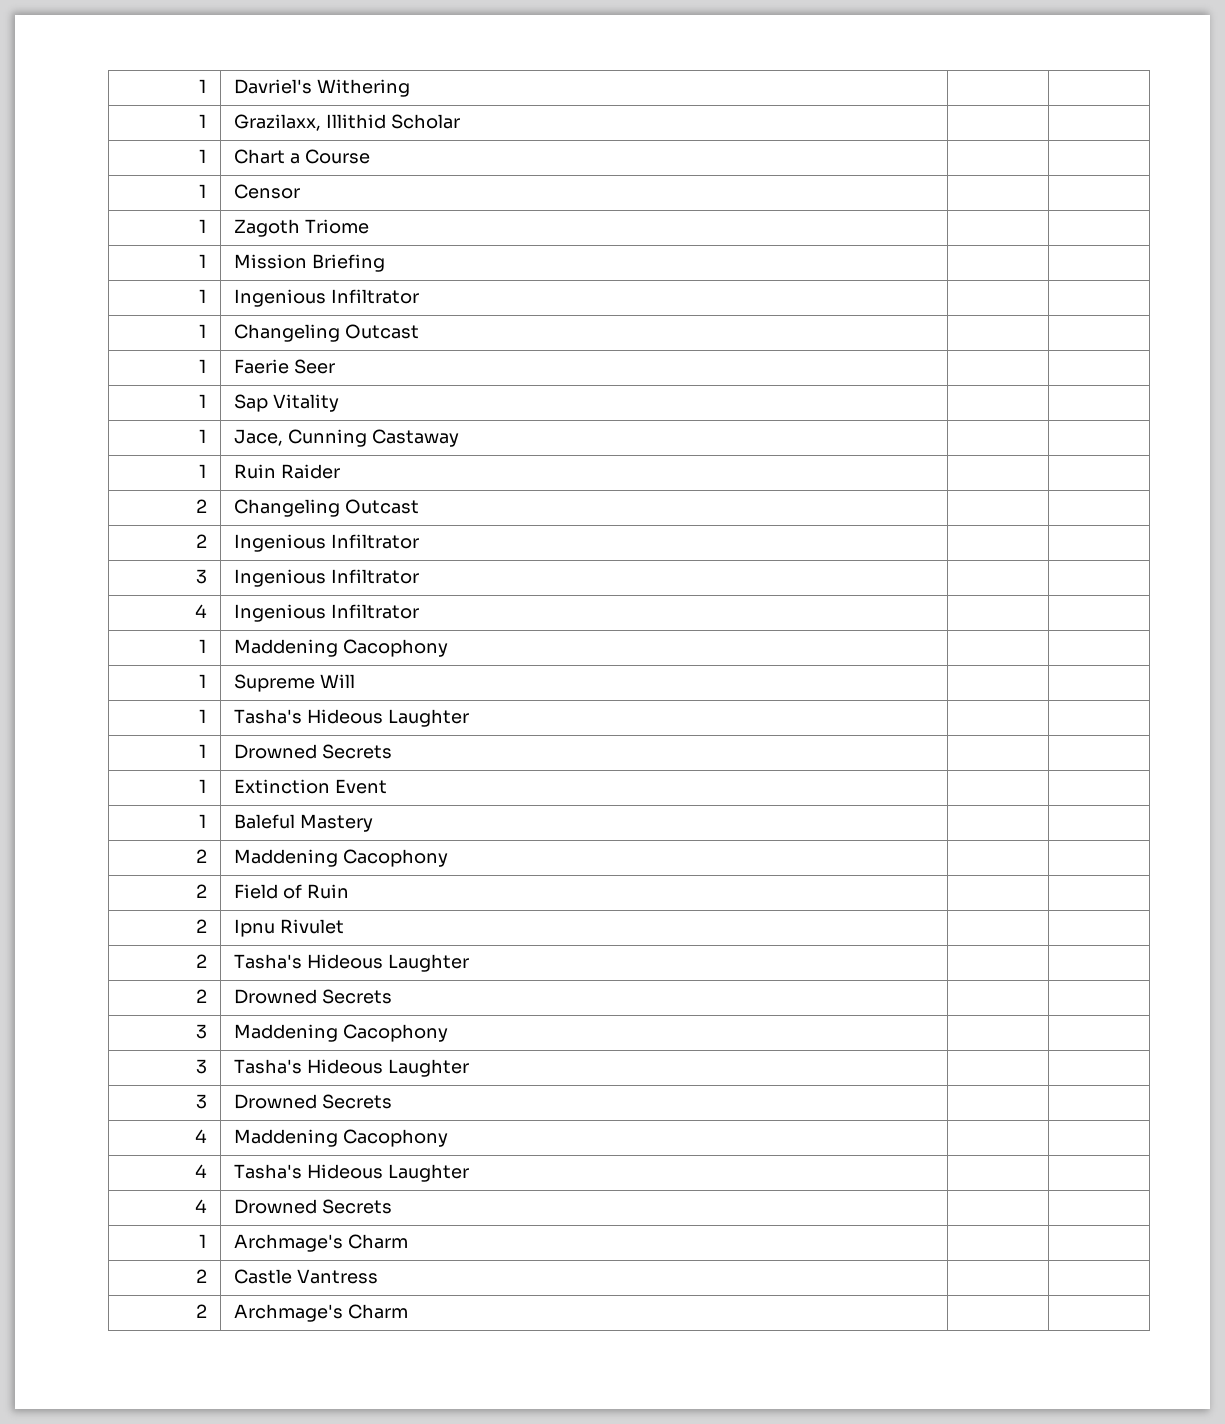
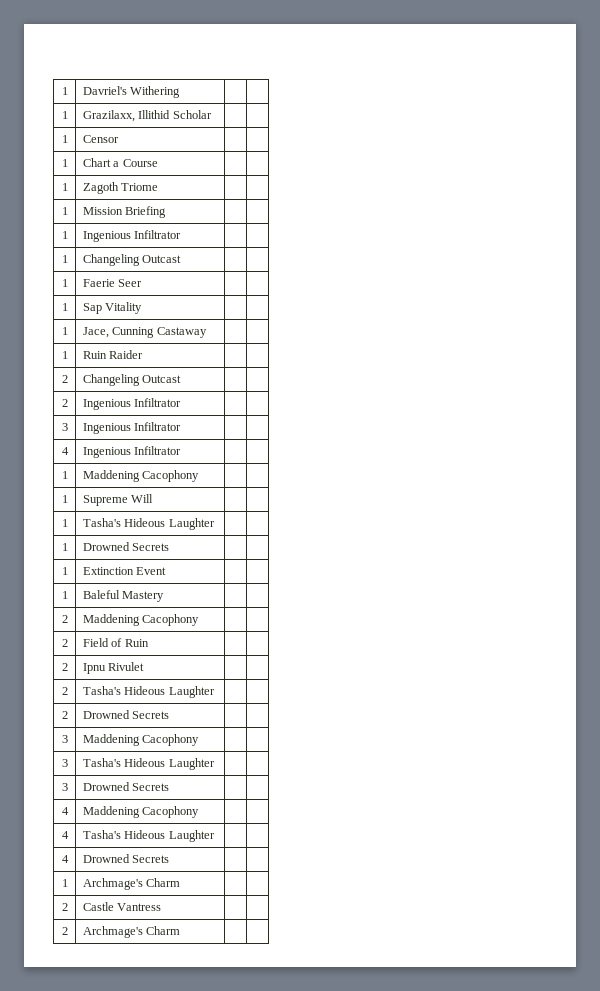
[234,149,370,164] [198,184,207,198] [234,184,301,199] Chart a Course | | // 1 | Censor -> [82,135,119,143] [62,159,69,167] [82,158,158,167] Censor | | // 1 | Chart a Course

